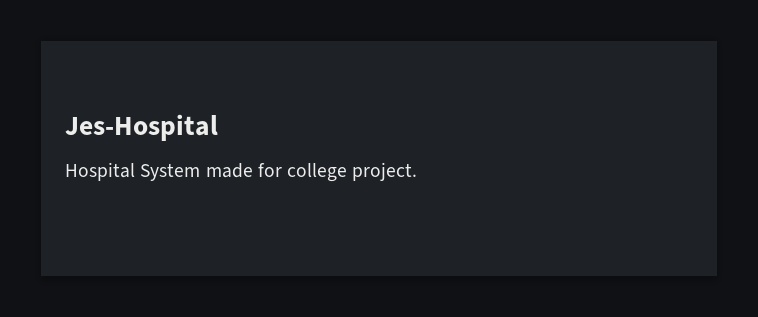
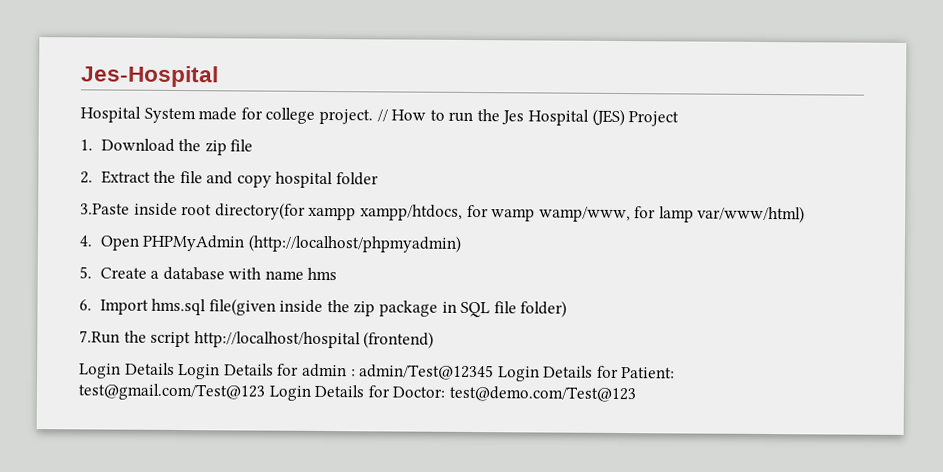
(418, 171) none -> [376,108,680,127] [80,138,254,156] [80,170,380,189] [80,202,806,224] [79,234,462,253] [79,266,338,281] [79,298,568,318] [79,330,435,349] [79,362,676,382] [78,383,636,403] // How to run the Jes Hospital (JES) Project // 1. Download the zip file // 2. Extract the file and copy hospital folder // 3.Paste inside root directory(for xampp xampp/htdocs, for wamp wamp/www, for lamp var/www/html) // 4. Open PHPMyAdmin (http://localhost/phpmyadmin) // 5. Create a database with name hms // 6. Import hms.sql file(given inside the zip package in SQL file folder) // 7.Run the script http://localhost/hospital (frontend) // Login Details Login Details for admin : admin/Test@12345 Login Details for Patient: test@gmail.com/Test@123 Login Details for Doctor: test@demo.com/Test@123

